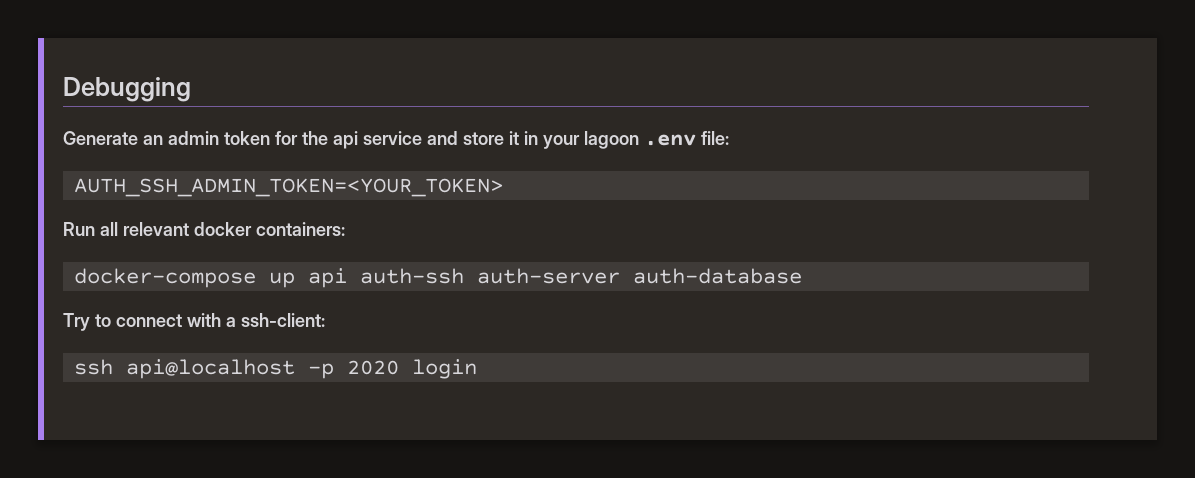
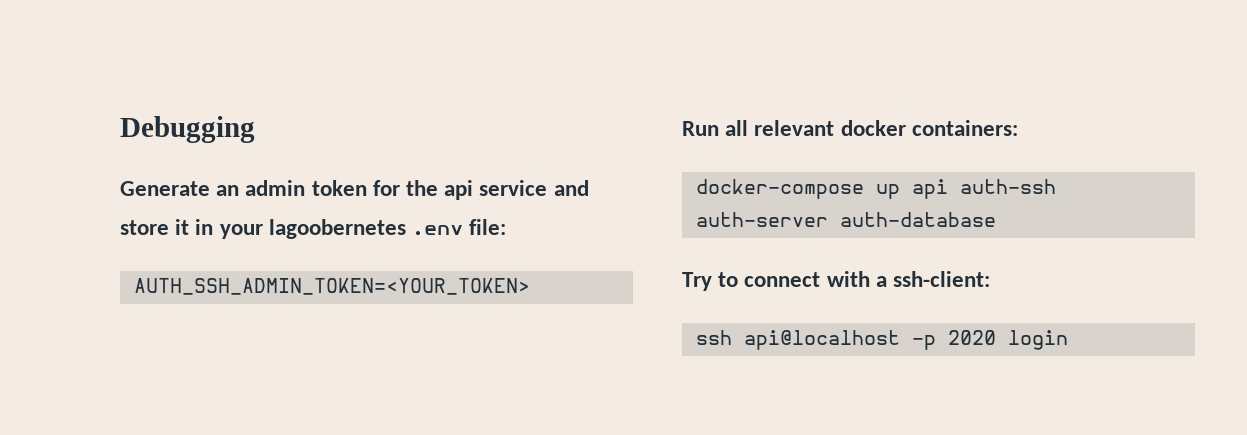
[584,131,639,149] lagoon -> [268,219,406,239] lagoobernetes

